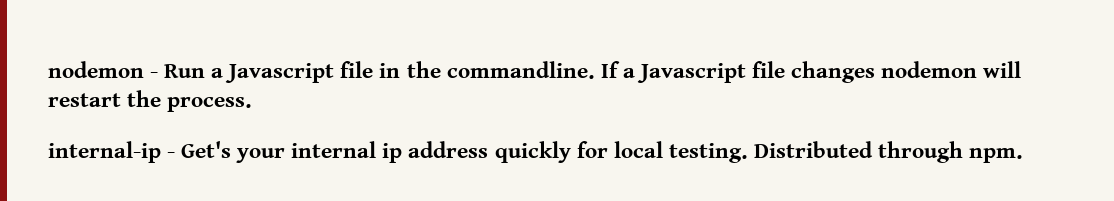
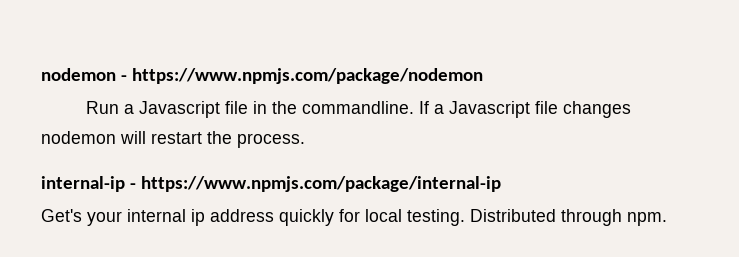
(159, 75) none -> [131,68,483,84] https://www.npmjs.com/package/nodemon //
(176, 155) none -> [140,176,501,192] https://www.npmjs.com/package/internal-ip //

